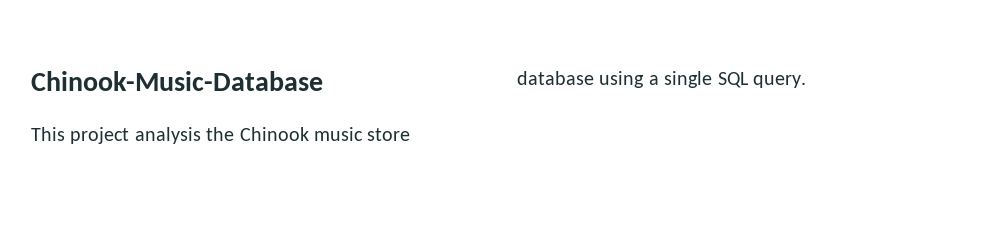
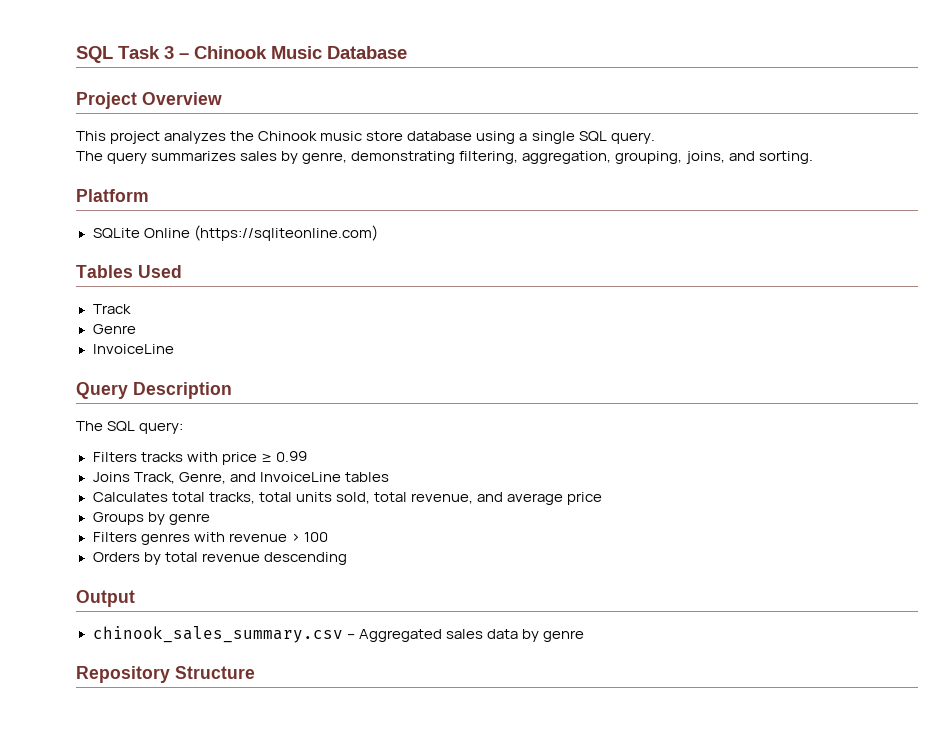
[31,71,323,91] Chinook-Music-Database -> [76,46,407,63] [76,92,222,109] SQL Task 3 – Chinook Music Database // Project Overview
[134,127,201,144] analysis -> [164,131,227,144] analyzes
(806, 81) none -> [76,151,813,164] [76,189,149,202] [92,225,378,241] [76,265,182,278] [92,304,131,314] [92,324,136,334] [92,344,174,354] [76,382,232,399] [76,421,184,434] [92,451,307,465] [92,472,389,484] [92,492,603,505] [92,512,210,525] [92,532,328,545] [92,552,347,565] [76,590,135,607] [92,626,584,643] [76,666,255,683] // The query summarizes sales by genre, demonstrating filtering, aggregation, grouping, joins, and sorting. // Platform // SQLite Online (https://sqliteonline.com) // Tables Used // Track // Genre // InvoiceLine // Query Description // The SQL query: // Filters tracks with price ≥ 0.99 // Joins Track, Genre, and InvoiceLine tables // Calculates total tracks, total units sold, total revenue, and average price // Groups by genre // Filters genres with revenue > 100 // Orders by total revenue descending // Output // chinook_sales_summary.csv – Aggregated sales data by genre // Repository Structure

